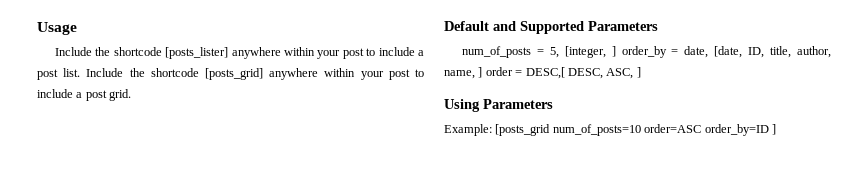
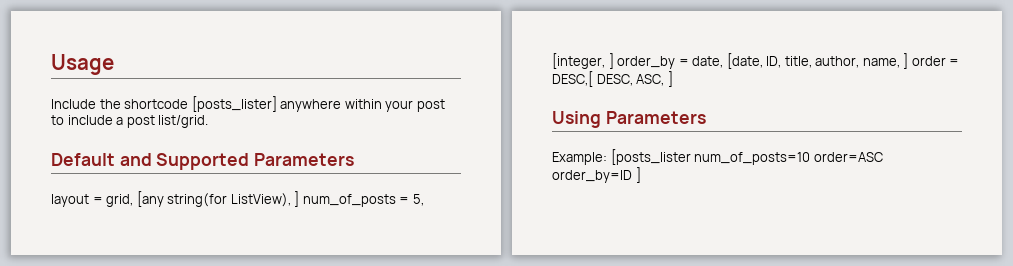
[63,68,424,80] [37,89,132,101] [444,21,658,34] list. Include the shortcode [posts_grid] anywhere within your post to include a post grid. // Default and Supported Parameters // -> [158,115,209,128] [51,153,355,170] [51,191,300,207] list/grid. // Default and Supported Parameters // layout = grid, [any string(for ListView), ]
[495,124,551,136] [posts_grid -> [610,149,691,165] [posts_lister

